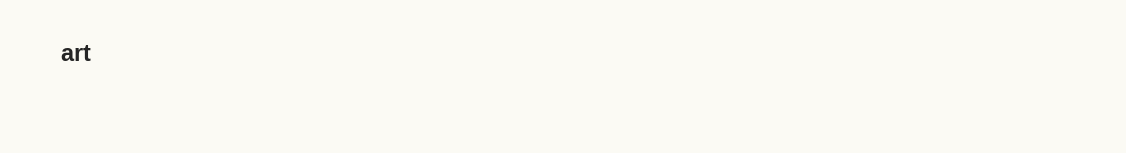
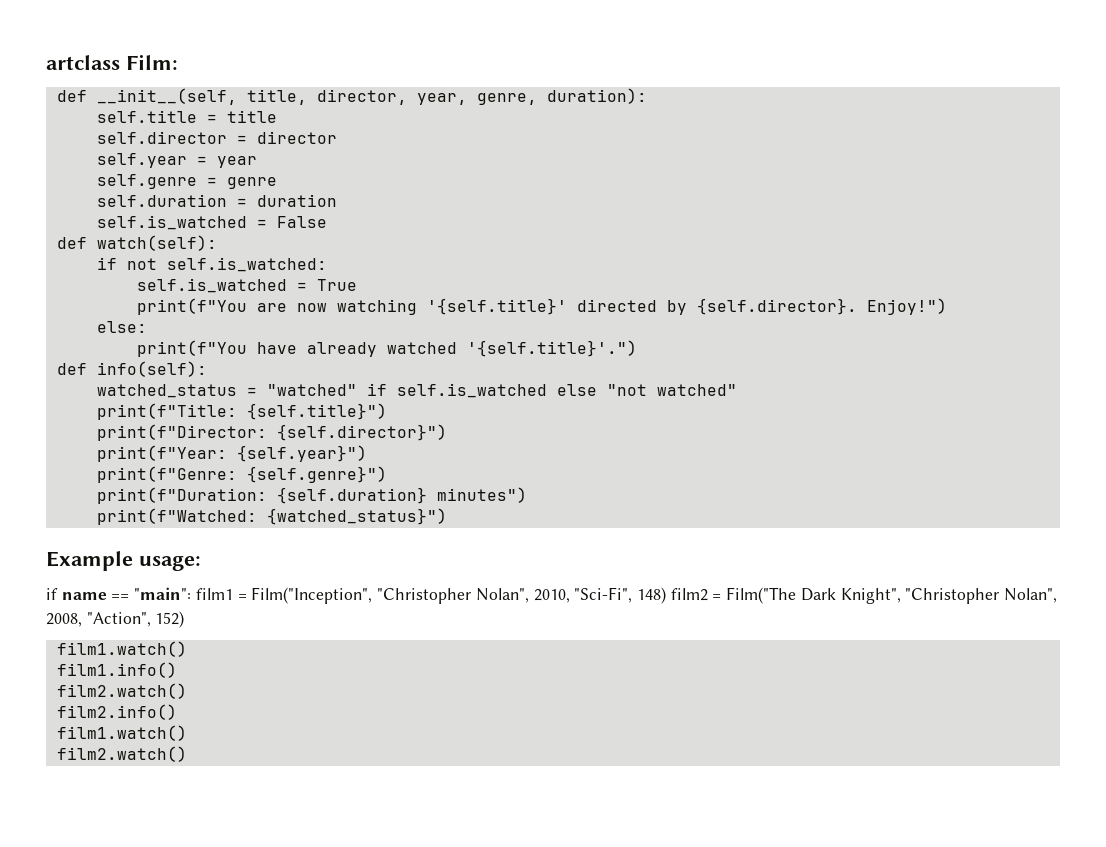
[61,45,91,61] art -> [46,54,178,70] [56,88,647,105] [96,110,277,123] [96,131,337,144] [96,153,257,168] [96,174,277,189] [96,194,337,207] [96,215,327,230] [56,235,217,251] [96,257,327,272] [136,278,357,293] [136,298,947,315] [96,321,147,333] [136,340,637,357] [56,361,207,377] [96,383,737,398] [96,403,387,420] [96,424,447,441] [96,445,367,462] [96,466,387,483] [96,487,527,504] [96,508,447,525] [46,551,201,571] [46,587,1058,604] [46,611,185,628] [56,641,187,657] [56,662,177,678] [56,683,187,699] [56,704,177,720] [56,725,187,741] [56,746,187,762] artclass Film: // def __init__(self, title, director, year, genre, duration): // self.title = title // self.director = director // self.year = year // self.genre = genre // self.duration = duration // self.is_watched = False // def watch(self): // if not self.is_watched: // self.is_watched = True // print(f"You are now watching '{self.title}' directed by {self.director}. Enjoy!") // else: // print(f"You have already watched '{self.title}'.") // def info(self): // watched_status = "watched" if self.is_watched else "not watched" // print(f"Title: {self.title}") // print(f"Director: {self.director}") // print(f"Year: {self.year}") // print(f"Genre: {self.genre}") // print(f"Duration: {self.duration} minutes") // print(f"Watched: {watched_status}") // Example usage: // if name == "main": film1 = Film("Inception", "Christopher Nolan", 2010, "Sci-Fi", 148) film2 = Film("The Dark Knight", "Christopher Nolan", 2008, "Action", 152) // film1.watch() // film1.info() // film2.watch() // film2.info() // film1.watch() // film2.watch()

